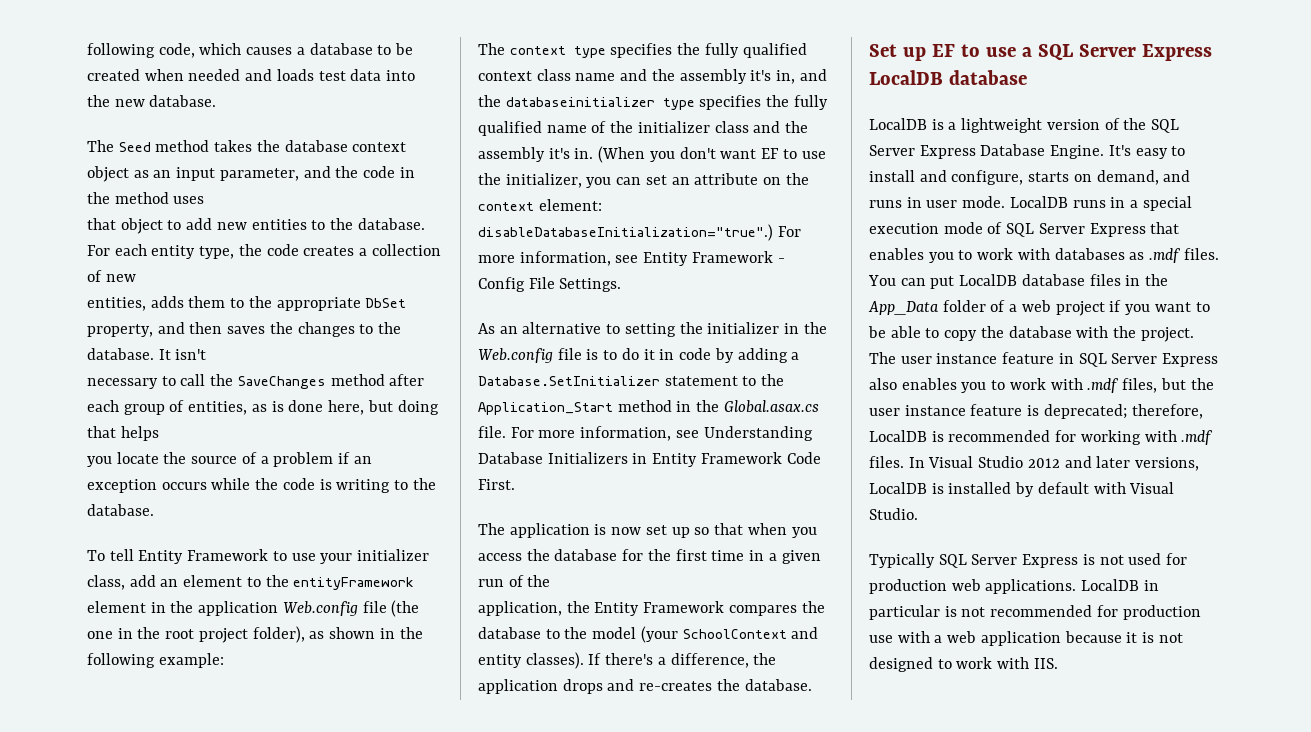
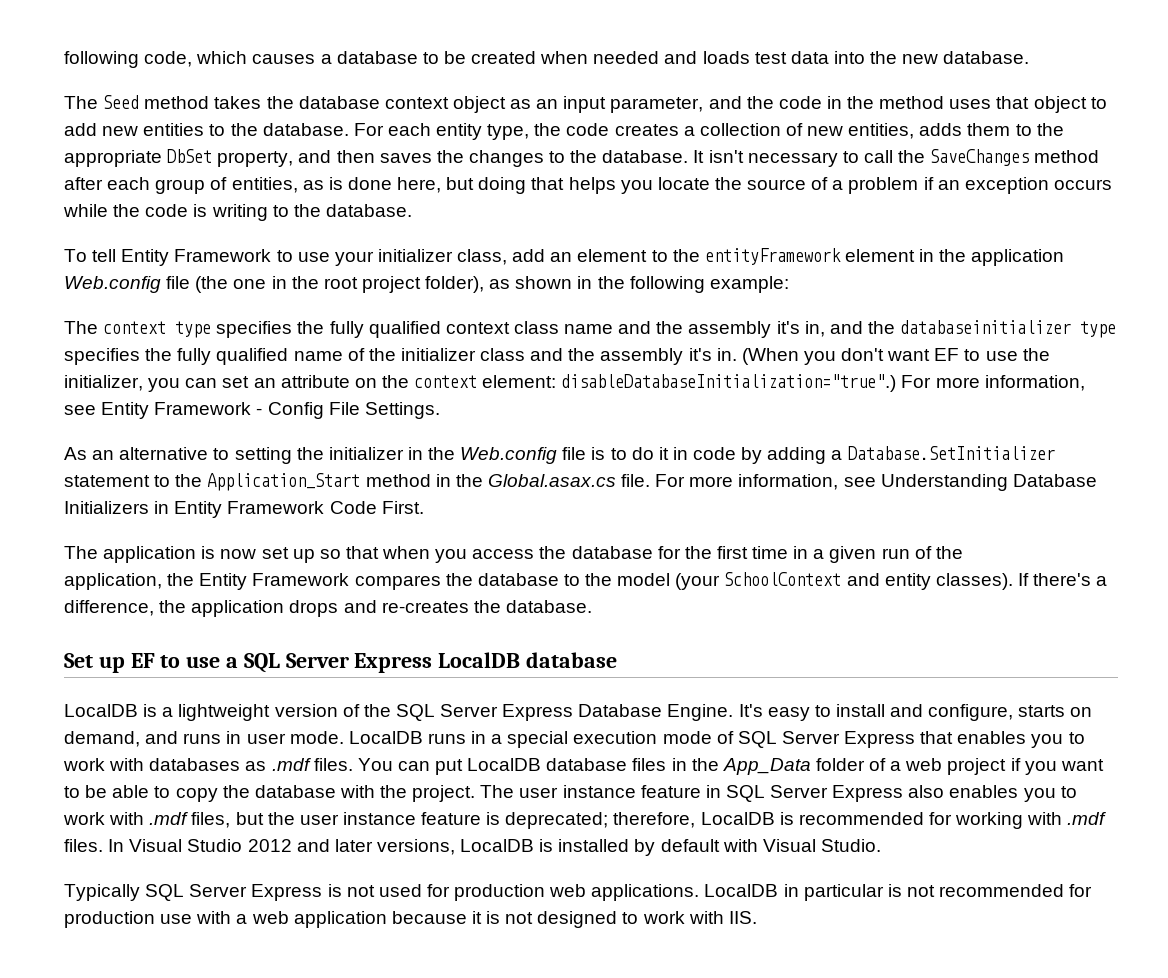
(205, 200) // -> (992, 104) none
(136, 278) // -> (844, 131) none
(207, 354) // -> (744, 156) none
(159, 433) // -> (616, 185) none

